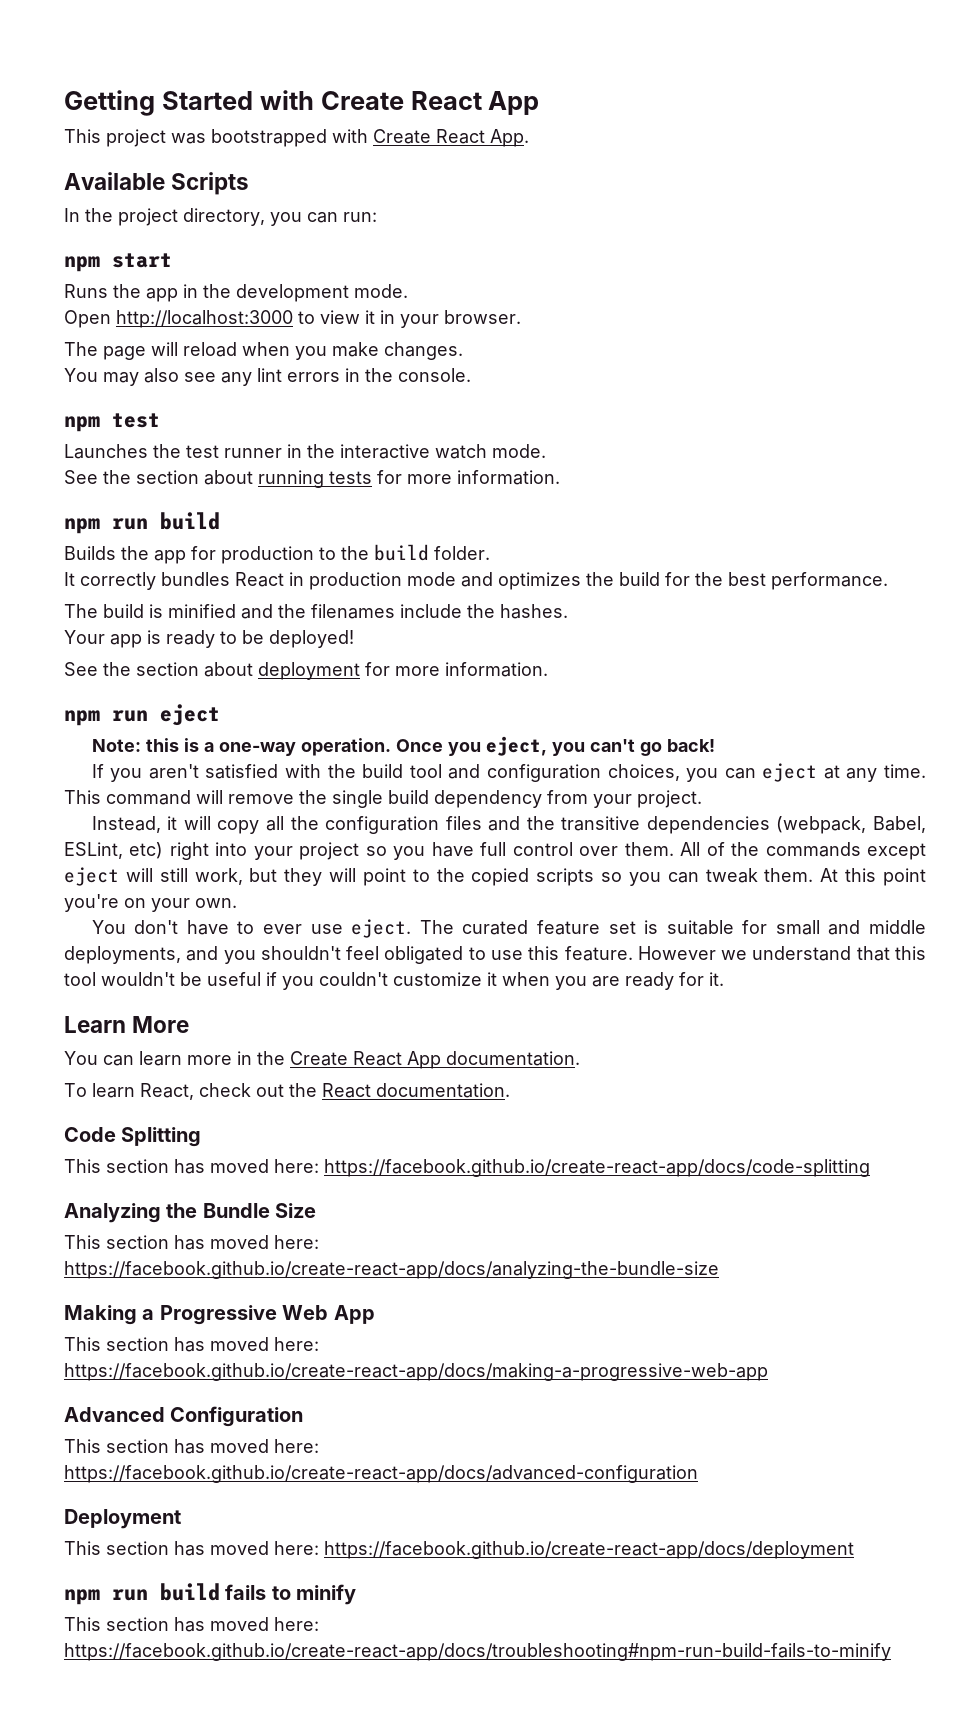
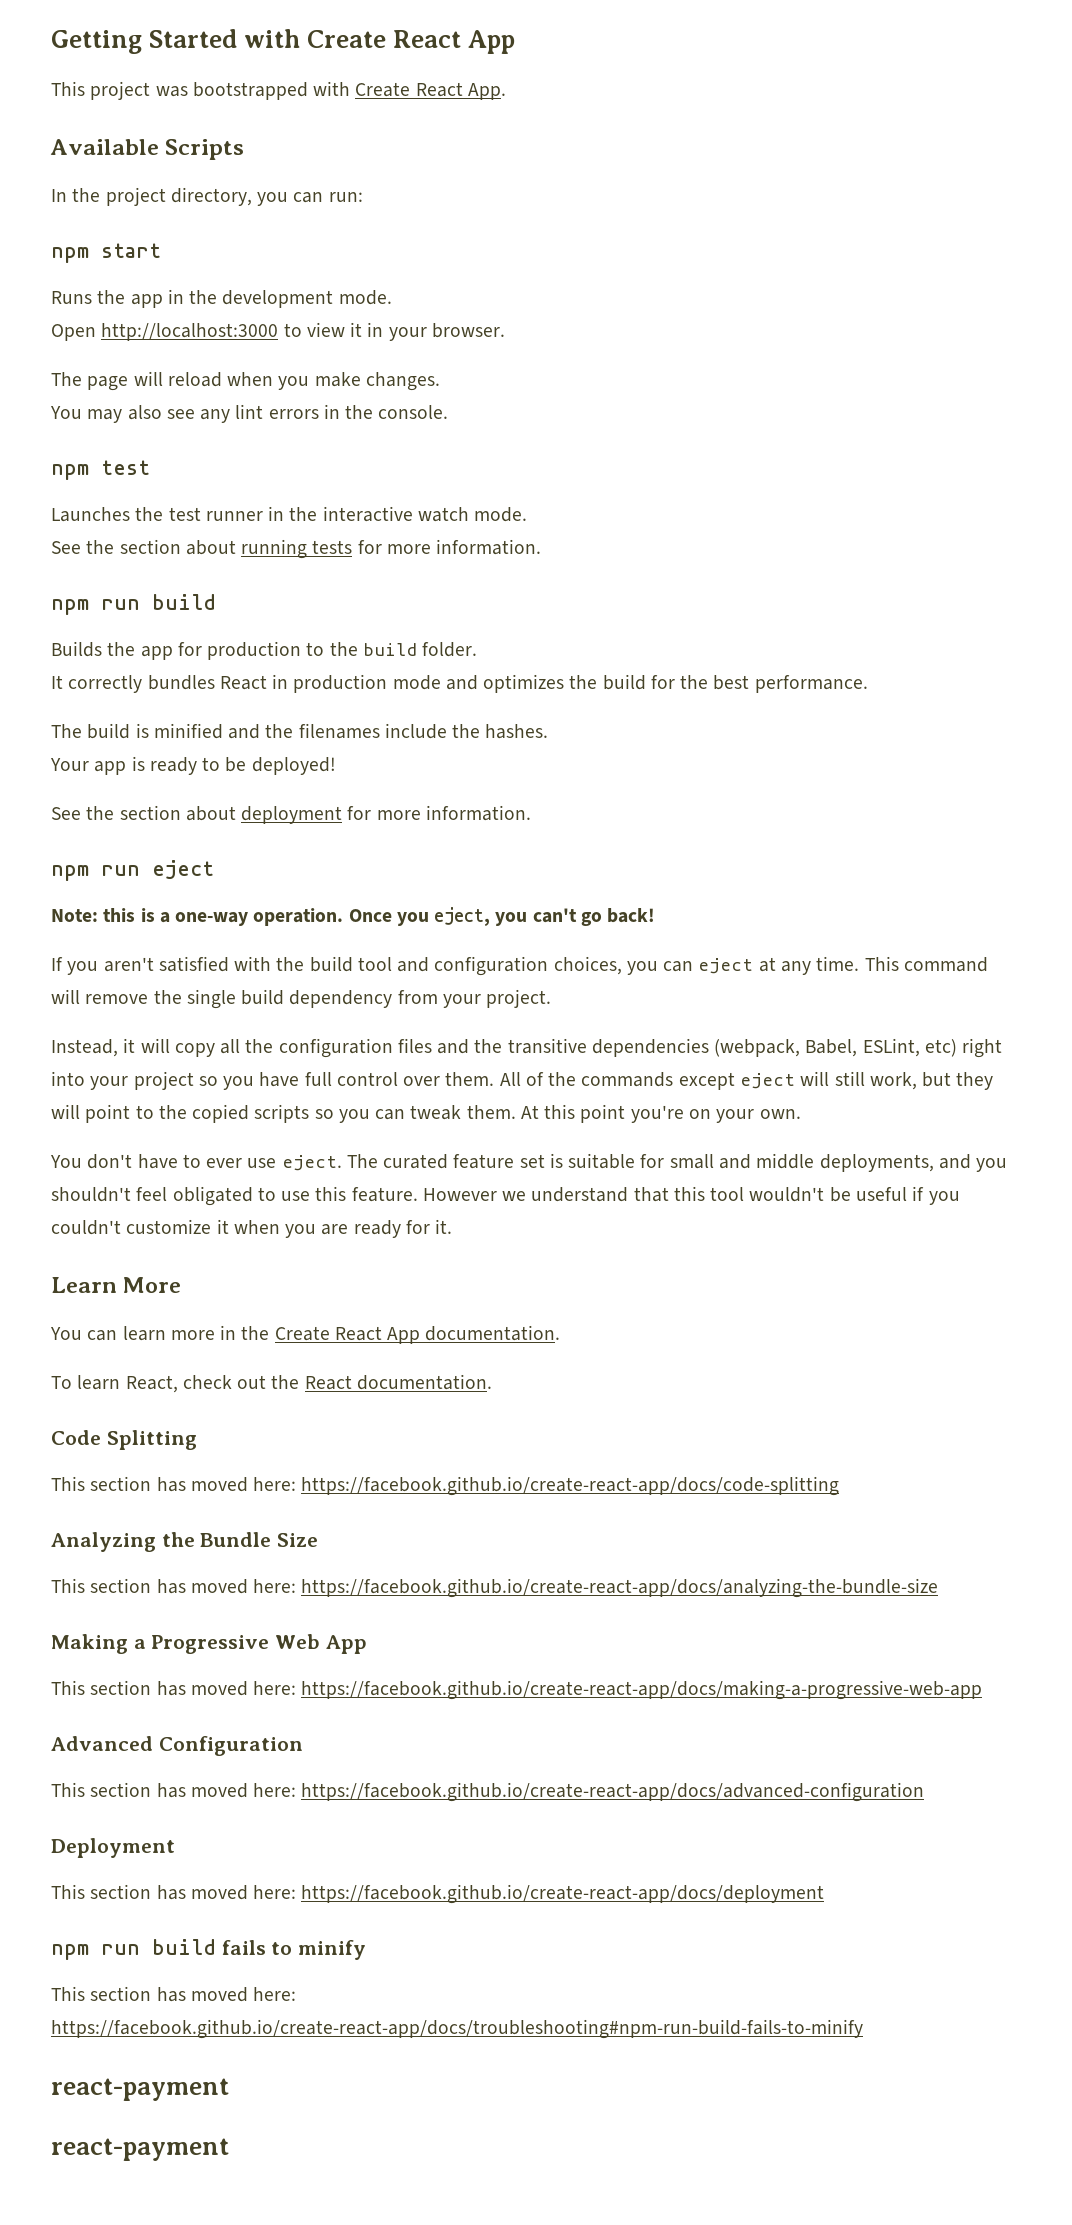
(891, 1652) none -> [51,2078,229,2101] [51,2138,229,2161] // react-payment // react-payment

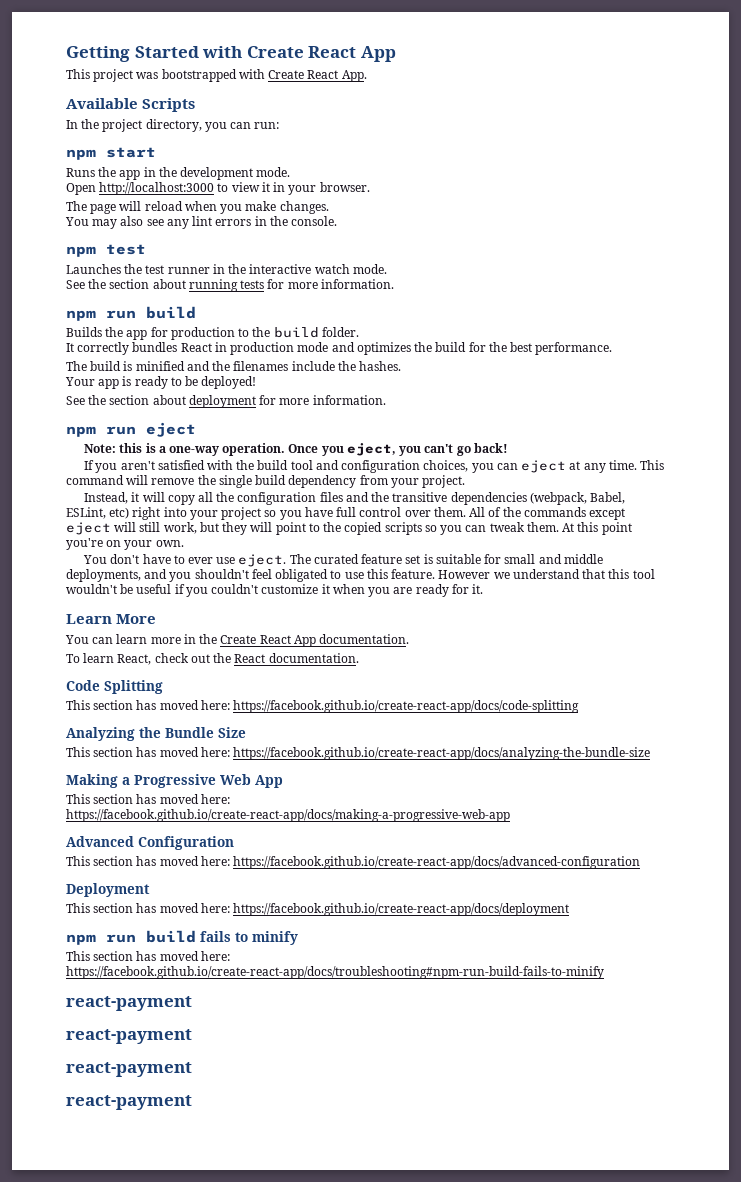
(229, 2149) none -> [66,1062,192,1077] [66,1095,192,1110] // react-payment // react-payment

